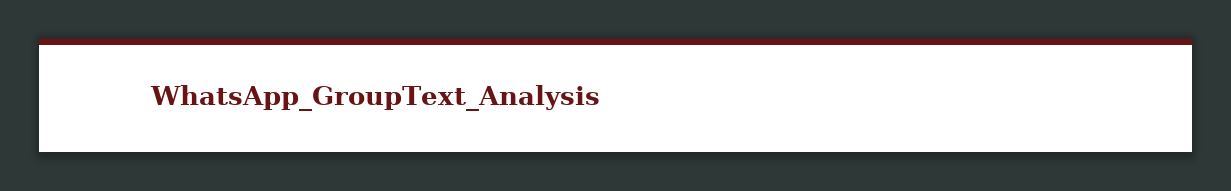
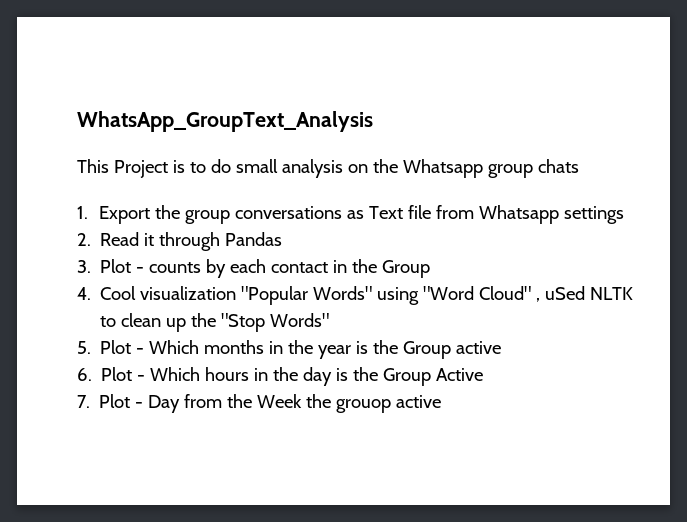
(600, 98) none -> [77,159,579,178] [77,205,625,224] [77,232,283,251] [77,259,431,278] [77,286,634,305] [100,313,330,332] [77,340,502,359] [77,367,484,386] [77,394,442,413] // This Project is to do small analysis on the Whatsapp group chats // 1. Export the group conversations as Text file from Whatsapp settings // 2. Read it through Pandas // 3. Plot - counts by each contact in the Group // 4. Cool visualization "Popular Words" using "Word Cloud" , uSed NLTK to clean up the "Stop Words" // 5. Plot - Which months in the year is the Group active // 6. Plot - Which hours in the day is the Group Active // 7. Plot - Day from the Week the grouop active

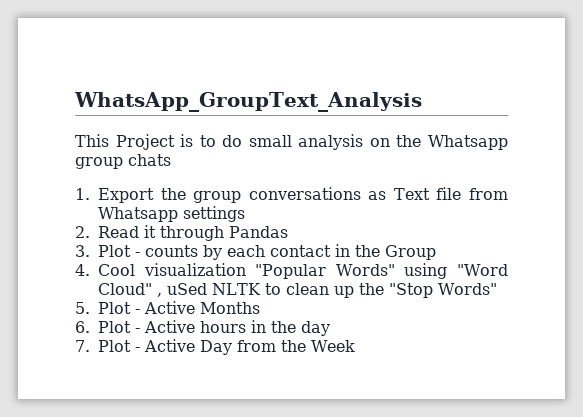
[149,340,502,359] Which months in the year is the Group active -> [144,301,260,314] Active Months
[150,367,201,381] Which -> [144,320,195,333] Active
[336,367,484,386] is the Group Active -> (330, 328) none
(144, 405) none -> [144,339,195,352] Active
[306,394,442,413] the grouop active -> (355, 346) none

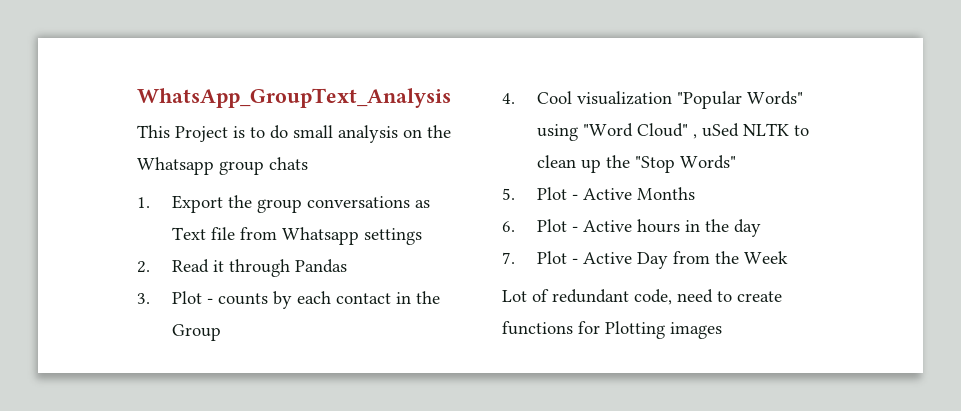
(355, 346) none -> [502,289,782,305] [502,321,722,339] // Lot of redundant code, need to create functions for Plotting images

